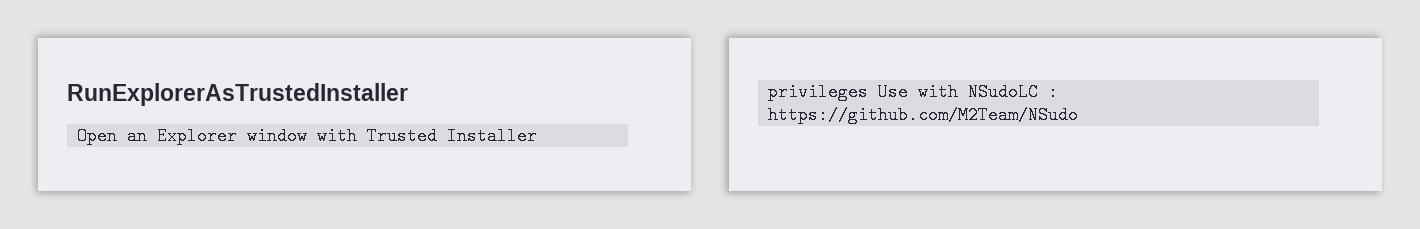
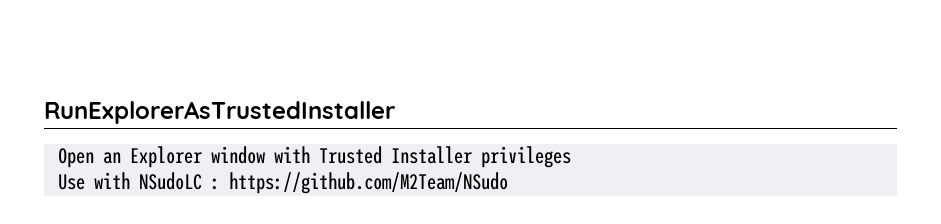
(868, 92) none -> (571, 157) //

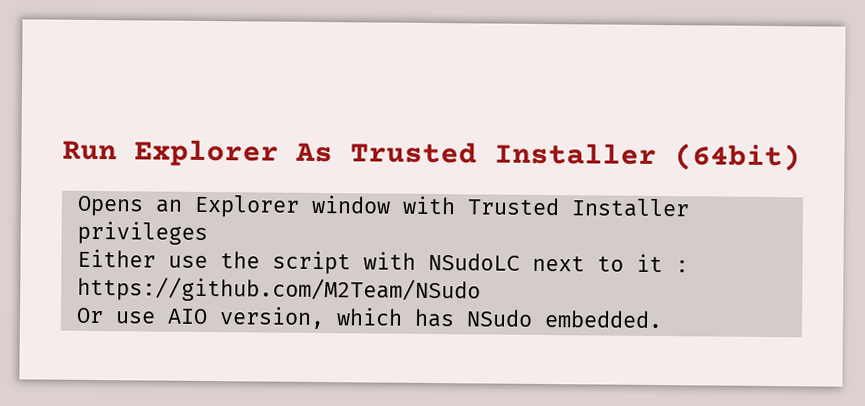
[44,101,395,124] [57,148,94,168] RunExplorerAsTrustedInstaller // Open -> [62,139,801,172] [76,195,144,217] Run Explorer As Trusted Installer (64bit) // Opens
[57,172,508,194] Use with NSudoLC : https://github.com/M2Team/NSudo -> [76,248,689,275] [76,276,481,304] [75,306,663,330] Either use the script with NSudoLC next to it : https://github.com/M2Team/NSudo // Or use AIO version, which has NSudo embedded.

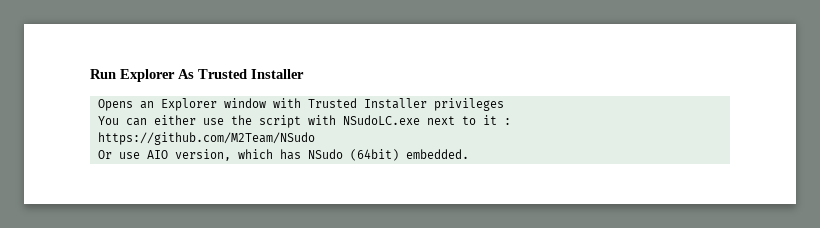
[674,143,801,172] (64bit) -> (304, 74) none
[76,248,156,268] Either -> [97,115,196,126] You can either
[427,252,520,271] NSudoLC -> [342,115,420,125] NSudoLC.exe
(533, 318) none -> [349,149,399,161] (64bit)

